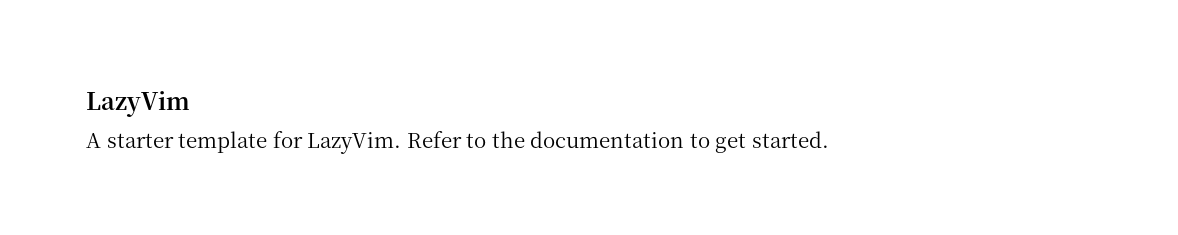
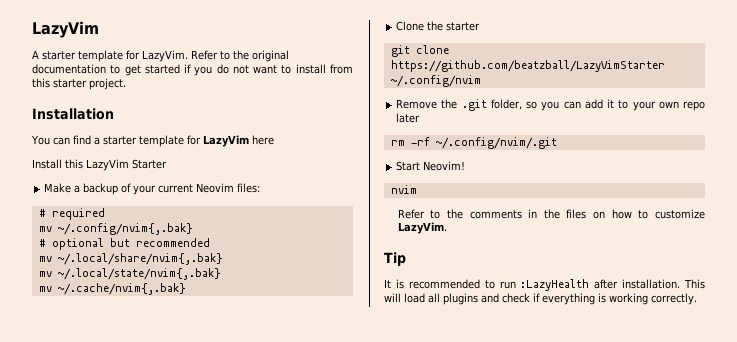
(525, 139) none -> [252,50,289,62] original
[751,131,829,148] started. -> [144,64,353,76] [32,78,126,90] [32,108,114,120] [31,135,274,147] [32,159,167,171] [44,183,261,195] [38,208,105,220] [38,223,193,235] [38,238,210,250] [38,253,223,265] [38,268,221,280] [38,283,186,295] [396,21,481,31] [390,45,449,57] [390,60,665,72] [390,75,481,87] [396,99,705,111] [396,113,421,123] [390,137,557,149] [396,161,466,171] [390,185,417,194] [397,209,705,219] [397,222,447,234] [384,252,406,266] [384,279,705,291] [384,293,697,305] started if you do not want to install from this starter project. // Installation // You can find a starter template for LazyVim here // Install this LazyVim Starter // Make a backup of your current Neovim files: // # required // mv ~/.config/nvim{,.bak} // # optional but recommended // mv ~/.local/share/nvim{,.bak} // mv ~/.local/state/nvim{,.bak} // mv ~/.cache/nvim{,.bak} // Clone the starter // git clone https://github.com/beatzball/LazyVimStarter ~/.config/nvim // Remove the .git folder, so you can add it to your own repo later // rm -rf ~/.config/nvim/.git // Start Neovim! // nvim // Refer to the comments in the files on how to customize LazyVim. // Tip // It is recommended to run :LazyHealth after installation. This will load all plugins and check if everything is working correctly.

